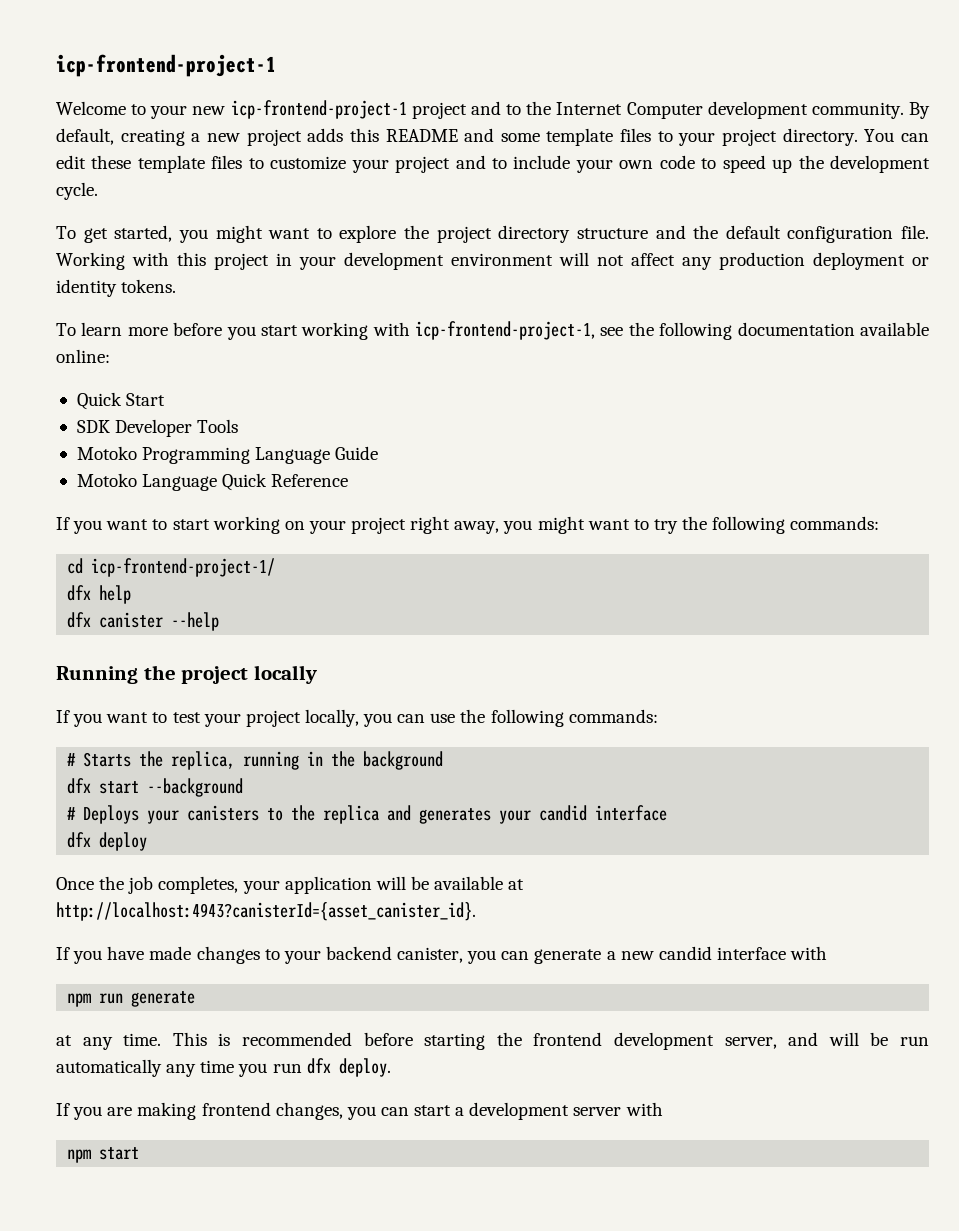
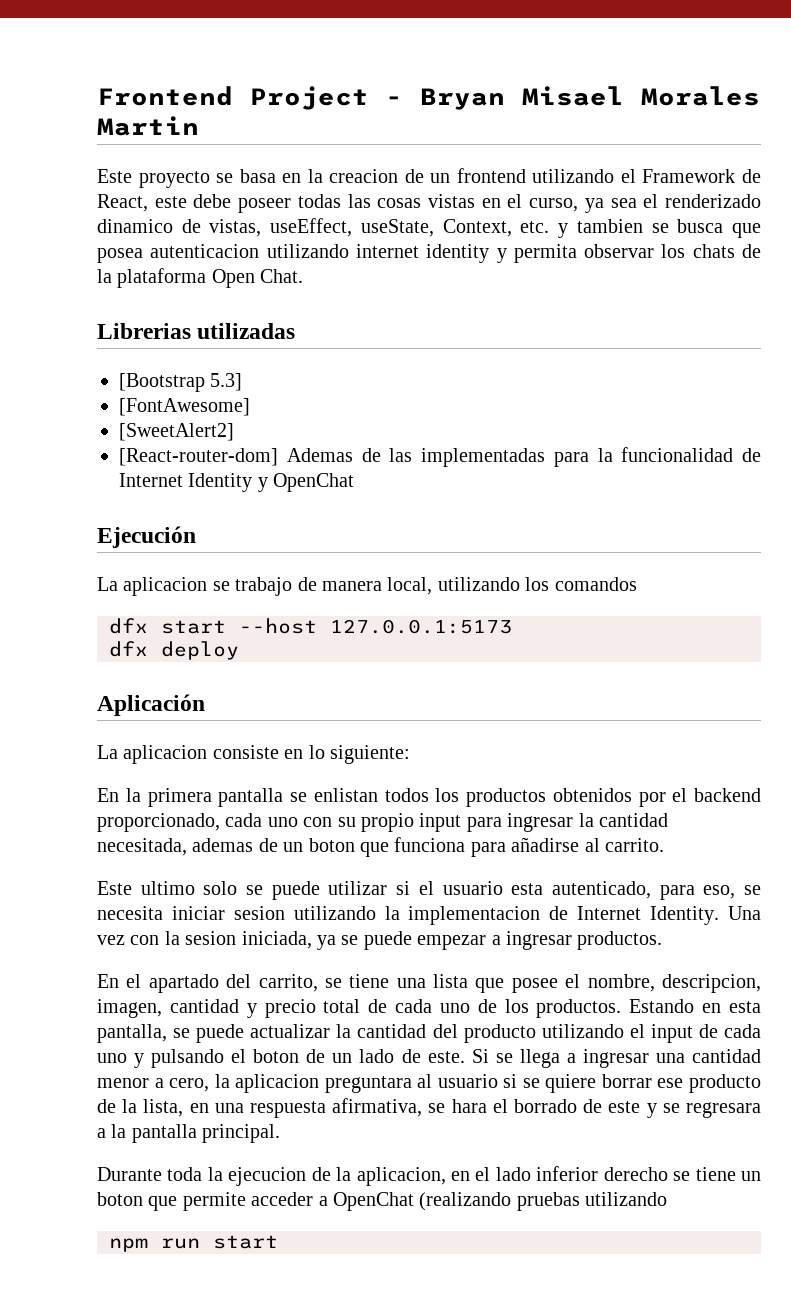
[56,54,276,77] [56,100,930,119] [56,128,929,146] [56,155,931,173] [56,182,98,200] [56,225,929,243] [56,252,929,270] [56,279,177,297] [56,321,929,340] [56,349,110,363] [76,392,166,410] [76,419,239,437] [76,446,379,464] [76,473,349,491] [56,516,880,534] [67,558,276,577] [67,585,132,604] [67,612,220,631] [56,665,318,684] [56,709,658,727] [67,751,444,770] [67,778,244,797] [67,805,668,824] [67,832,148,851] [56,876,525,894] [56,902,476,921] [56,946,828,964] [67,991,196,1007] [56,1032,930,1050] [56,1058,391,1077] [56,1102,663,1120] [67,1149,92,1163] icp-frontend-project-1 // Welcome to your new icp-frontend-project-1 project and to the Internet Computer development community. By default, creating a new project adds this README and some template files to your project directory. You can edit these template files to customize your project and to include your own code to speed up the development cycle. // To get started, you might want to explore the project directory structure and the default configuration file. Working with this project in your development environment will not affect any production deployment or identity tokens. // To learn more before you start working with icp-frontend-project-1, see the following documentation available online: // Quick Start // SDK Developer Tools // Motoko Programming Language Guide // Motoko Language Quick Reference // If you want to start working on your project right away, you might want to try the following commands: // cd icp-frontend-project-1/ // dfx help // dfx canister --help // Running the project locally // If you want to test your project locally, you can use the following commands: // # Starts the replica, running in the background // dfx start --background // # Deploys your canisters to the replica and generates your candid interface // dfx deploy // Once the job completes, your application will be available at http://localhost:4943?canisterId={asset_canister_id}. // If you have made changes to your backend canister, you can generate a new candid interface with // npm run generate // at any time. This is recommended before starting the frontend development server, and will be run automatically any time you run dfx deploy. // If you are making frontend changes, you can start a development server with // npm -> [97,86,760,110] [97,116,199,136] [97,168,762,188] [97,194,761,213] [97,218,762,238] [97,244,761,263] [97,268,304,288] [97,323,296,339] [119,373,243,392] [119,398,250,416] [119,423,234,441] [119,447,761,467] [119,473,355,492] [97,526,196,548] [97,577,637,596] [109,618,512,634] [109,641,239,660] [97,694,205,716] [97,745,410,764] [97,788,761,807] [97,813,668,832] [97,837,664,857] [97,881,762,900] [97,906,762,925] [97,931,663,950] [97,974,761,993] [97,999,761,1018] [97,1024,762,1043] [97,1049,761,1068] [97,1074,761,1093] [97,1098,761,1118] [97,1124,281,1143] [97,1166,762,1186] [97,1192,668,1211] [109,1238,200,1252] Frontend Project - Bryan Misael Morales Martin // Este proyecto se basa en la creacion de un frontend utilizando el Framework de React, este debe poseer todas las cosas vistas en el curso, ya sea el renderizado dinamico de vistas, useEffect, useState, Context, etc. y tambien se busca que posea autenticacion utilizando internet identity y permita observar los chats de la plataforma Open Chat. // Librerias utilizadas // [Bootstrap 5.3] // [FontAwesome] // [SweetAlert2] // [React-router-dom] Ademas de las implementadas para la funcionalidad de Internet Identity y OpenChat // Ejecución // La aplicacion se trabajo de manera local, utilizando los comandos // dfx start --host 127.0.0.1:5173 // dfx deploy // Aplicación // La aplicacion consiste en lo siguiente: // En la primera pantalla se enlistan todos los productos obtenidos por el backend proporcionado, cada uno con su propio input para ingresar la cantidad necesitada, ademas de un boton que funciona para añadirse al carrito. // Este ultimo solo se puede utilizar si el usuario esta autenticado, para eso, se necesita iniciar sesion utilizando la implementacion de Internet Identity. Una vez con la sesion iniciada, ya se puede empezar a ingresar productos. // En el apartado del carrito, se tiene una lista que posee el nombre, descripcion, imagen, cantidad y precio total de cada uno de los productos. Estando en esta pantalla, se puede actualizar la cantidad del producto utilizando el input de cada uno y pulsando el boton de un lado de este. Si se llega a ingresar una cantidad menor a cero, la aplicacion preguntara al usuario si se quiere borrar ese producto de la lista, en una respuesta afirmativa, se hara el borrado de este y se regresara a la pantalla principal. // Durante toda la ejecucion de la aplicacion, en el lado inferior derecho se tiene un boton que permite acceder a OpenChat (realizando pruebas utilizando // npm run

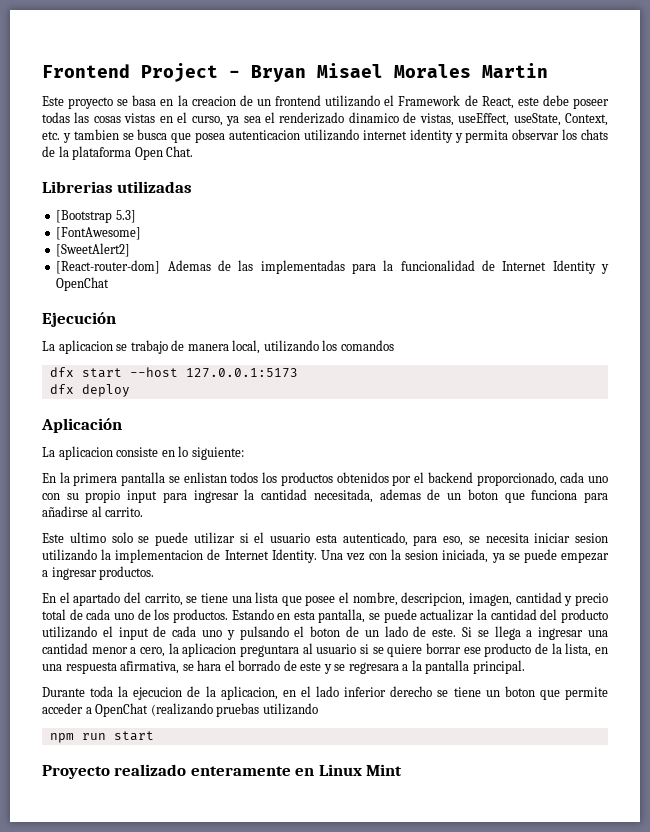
(278, 1242) none -> [42,764,403,779] // Proyecto realizado enteramente en Linux Mint

